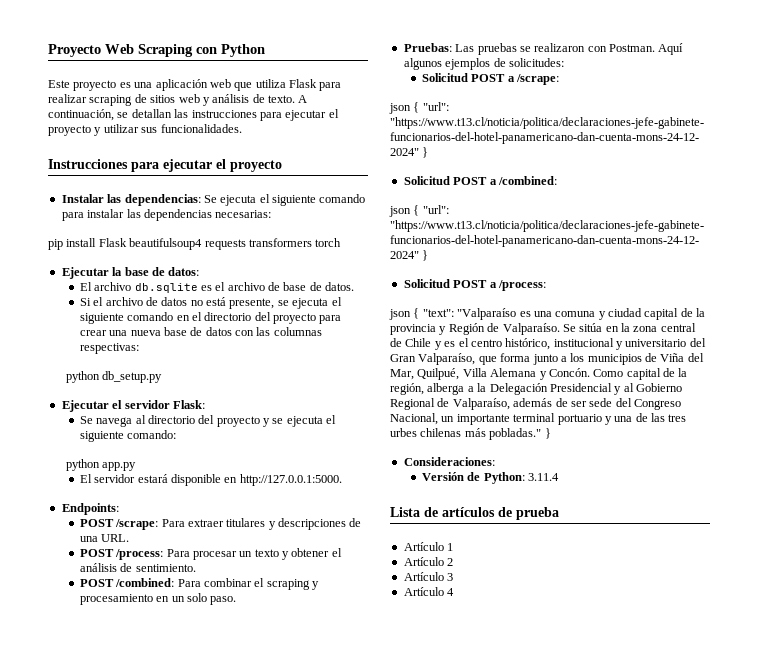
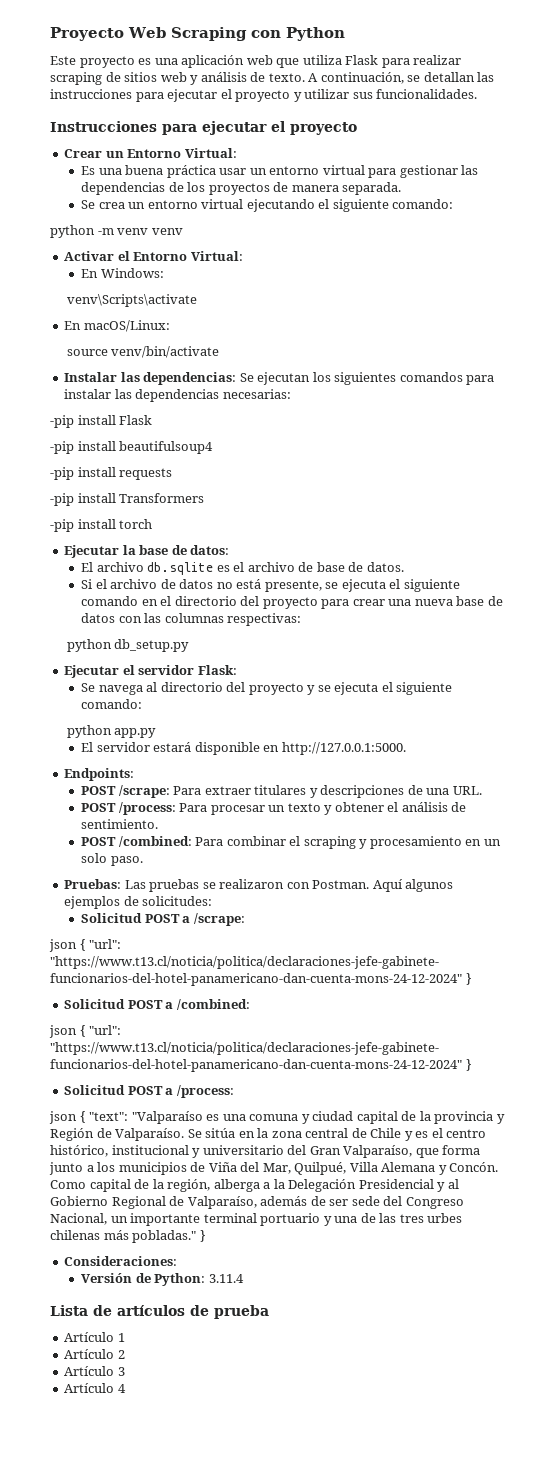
(282, 166) none -> [64,148,237,158] [81,165,479,178] [81,182,402,195] [81,199,454,212] [50,225,183,238] [64,251,243,261] [81,268,164,278] [66,294,197,307] [64,320,170,332] [66,346,220,358] // Crear un Entorno Virtual: // Es una buena práctica usar un entorno virtual para gestionar las dependencias de los proyectos de manera separada. // Se crea un entorno virtual ejecutando el siguiente comando: // python -m venv venv // Activar el Entorno Virtual: // En Windows: // venv\Scripts\activate // En macOS/Linux: // source venv/bin/activate
[220,194,366,206] ejecuta el siguiente comando -> [257,372,463,385] ejecutan los siguientes comandos
[48,239,63,250] pip -> [50,415,74,428] -pip
(127, 242) none -> [50,441,116,454] // -pip install
(203, 244) none -> [50,467,116,480] // -pip install
[248,238,312,247] transformers -> [50,493,205,506] [50,519,116,532] // -pip install Transformers // -pip install

